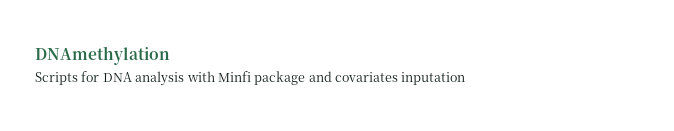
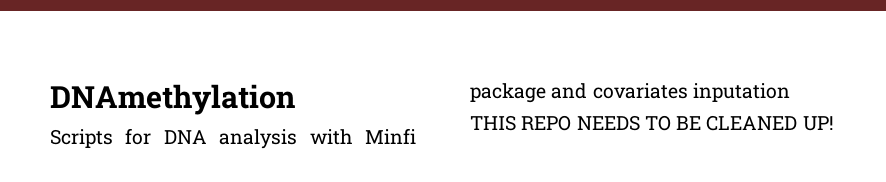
(466, 78) none -> [470,115,834,131] // THIS REPO NEEDS TO BE CLEANED UP!

